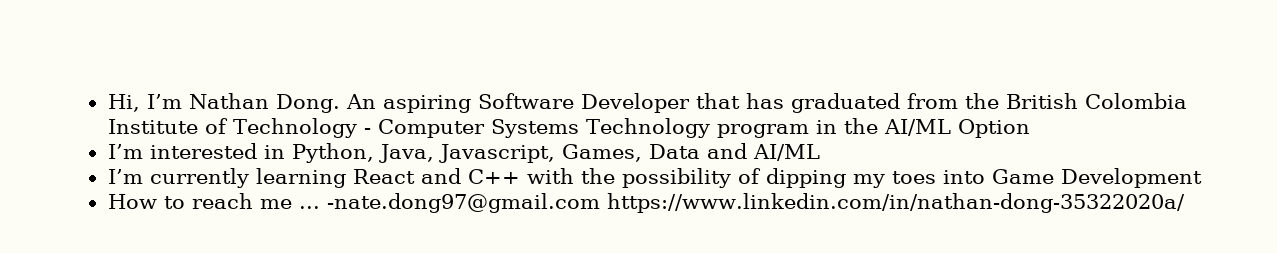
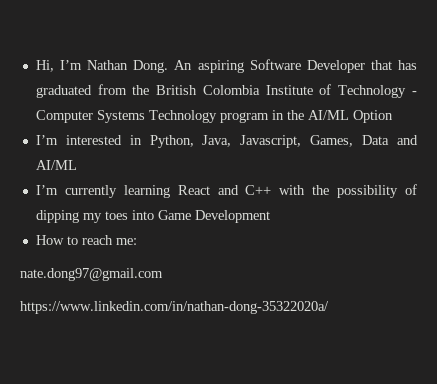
[259,193,600,213] me ... -nate.dong97@gmail.com -> [115,238,137,245] [20,268,163,281] me: // nate.dong97@gmail.com //

